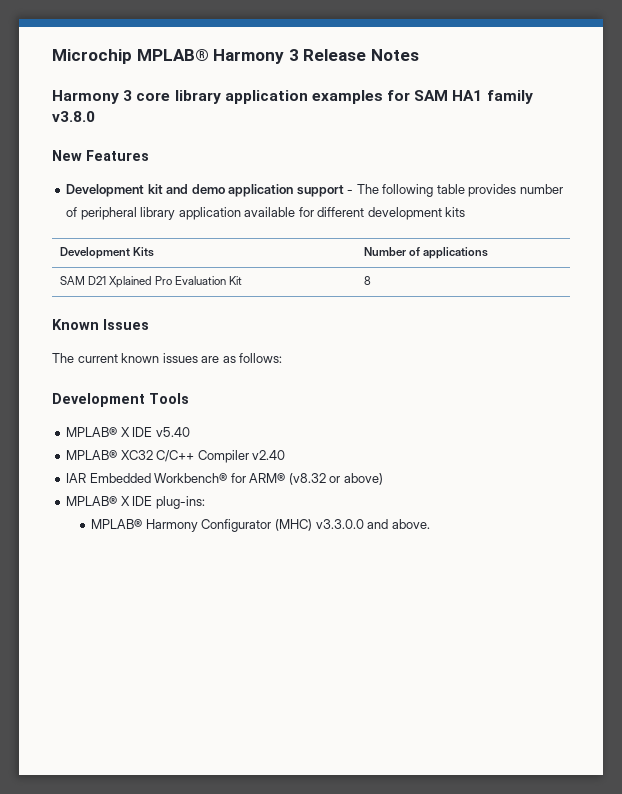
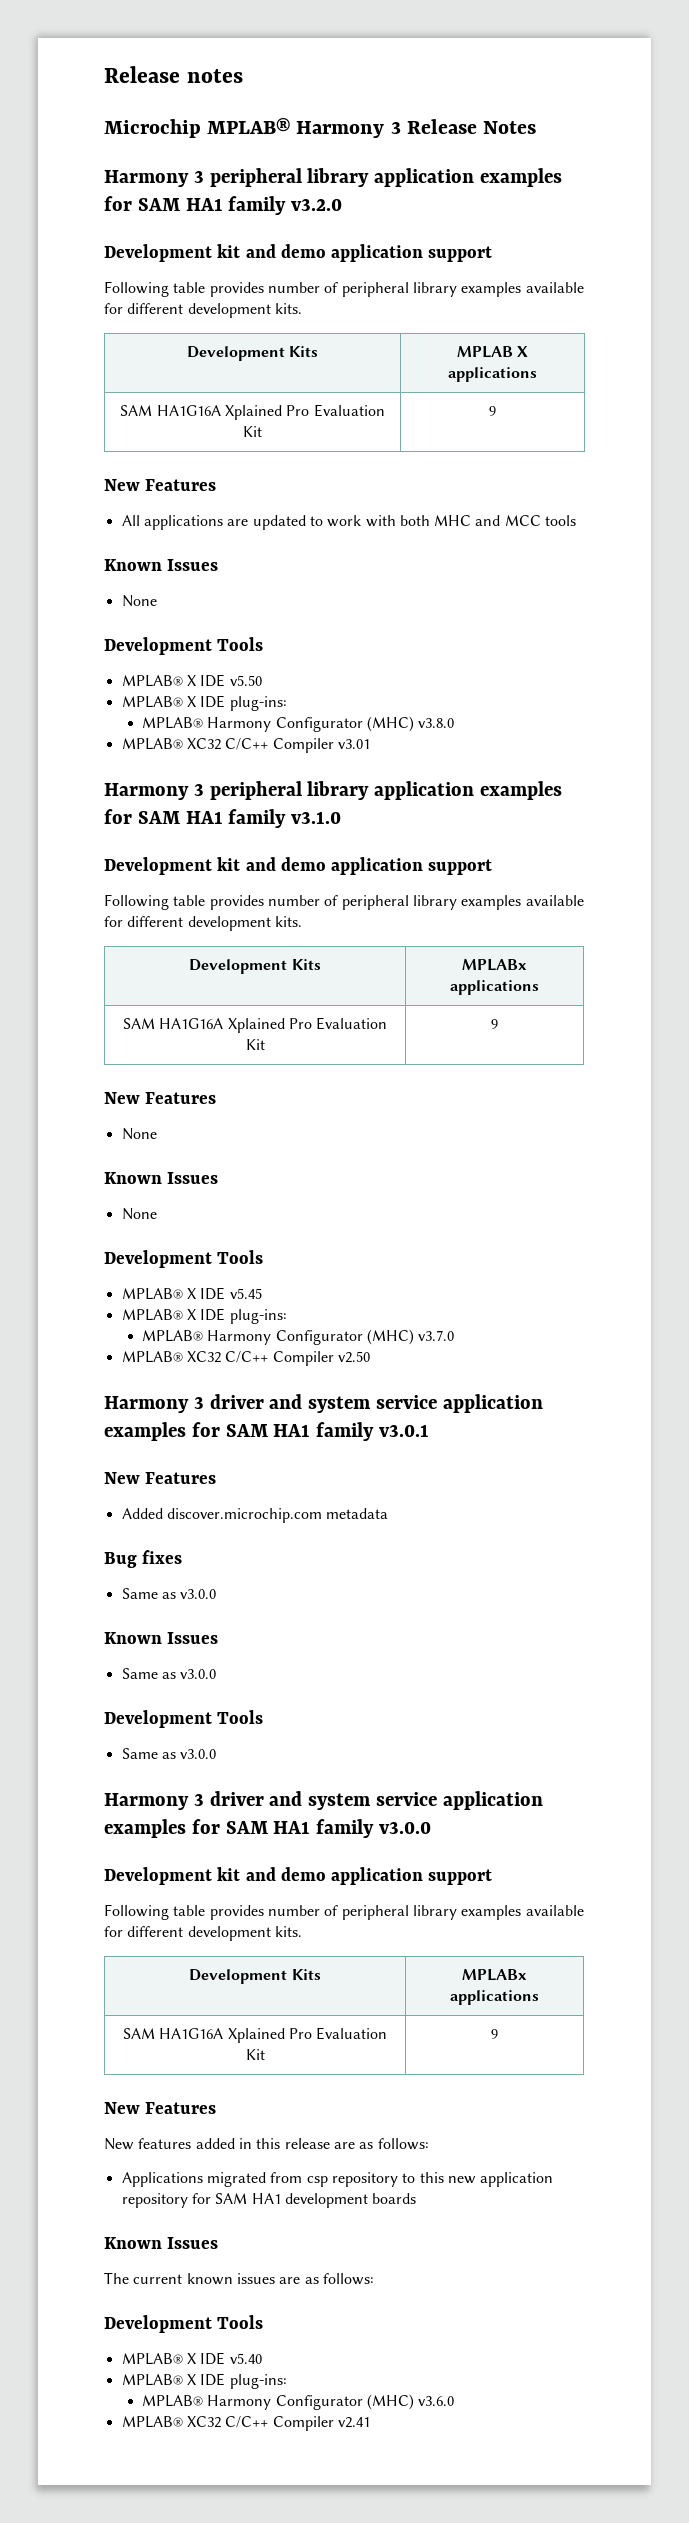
(52, 56) none -> [104,66,243,83] Release notes //
[136,90,533,104] [52,111,95,122] [52,150,149,161] [66,184,563,197] [66,207,466,220] [59,247,154,259] [363,247,488,259] [59,276,243,288] [363,276,371,285] core library application examples for SAM HA1 family v3.8.0 // New Features // Development kit and demo application support - The following table provides number of peripheral library application available for different development kits // Development Kits | Number of applications // SAM D21 Xplained Pro Evaluation Kit | 8 -> [209,168,563,187] [104,196,343,215] [104,244,493,262] [104,281,584,297] [104,303,302,318] [186,346,319,361] [456,346,529,358] [448,367,537,382] [120,404,385,420] [243,426,262,437] [489,406,496,416] [104,479,217,491] [121,515,577,530] [104,559,219,571] [121,595,157,607] [104,637,264,655] [121,674,262,687] [121,695,287,711] [142,716,455,732] [121,738,370,753] [104,781,563,800] [104,809,342,828] [104,857,493,875] [104,894,584,910] [104,916,302,931] [189,959,321,974] [462,959,527,971] [450,980,539,995] [122,1017,388,1033] [245,1039,265,1050] [491,1019,498,1029] [104,1092,217,1104] [121,1128,157,1140] [104,1172,219,1184] [121,1208,157,1220] [104,1250,264,1268] [121,1287,262,1300] [121,1308,287,1324] [142,1329,455,1345] [121,1351,370,1366] [104,1394,543,1413] [104,1422,430,1441] [104,1472,217,1484] [121,1508,389,1523] [104,1550,183,1568] [121,1588,217,1599] [104,1632,219,1644] [121,1668,217,1679] [104,1710,264,1728] [121,1748,217,1759] [104,1791,543,1810] [104,1819,432,1838] [104,1867,493,1885] [104,1904,584,1920] [104,1926,302,1941] [189,1969,321,1984] [462,1969,527,1981] [450,1990,539,2005] [122,2027,388,2043] [245,2049,265,2060] [491,2029,498,2039] [104,2102,217,2114] [104,2138,429,2150] [121,2172,554,2187] [121,2193,417,2208] peripheral library application examples for SAM HA1 family v3.2.0 // Development kit and demo application support // Following table provides number of peripheral library examples available for different development kits. // Development Kits | MPLAB X applications // SAM HA1G16A Xplained Pro Evaluation Kit | 9 // New Features // All applications are updated to work with both MHC and MCC tools // Known Issues // None // Development Tools // MPLAB® X IDE v5.50 // MPLAB® X IDE plug-ins: // MPLAB® Harmony Configurator (MHC) v3.8.0 // MPLAB® XC32 C/C++ Compiler v3.01 // Harmony 3 peripheral library application examples for SAM HA1 family v3.1.0 // Development kit and demo application support // Following table provides number of peripheral library examples available for different development kits. // Development Kits | MPLABx applications // SAM HA1G16A Xplained Pro Evaluation Kit | 9 // New Features // None // Known Issues // None // Development Tools // MPLAB® X IDE v5.45 // MPLAB® X IDE plug-ins: // MPLAB® Harmony Configurator (MHC) v3.7.0 // MPLAB® XC32 C/C++ Compiler v2.50 // Harmony 3 driver and system service application examples for SAM HA1 family v3.0.1 // New Features // Added discover.microchip.com metadata // Bug fixes // Same as v3.0.0 // Known Issues // Same as v3.0.0 // Development Tools // Same as v3.0.0 // Harmony 3 driver and system service application examples for SAM HA1 family v3.0.0 // Development kit and demo application support // Following table provides number of peripheral library examples available for different development kits. // Development Kits | MPLABx applications // SAM HA1G16A Xplained Pro Evaluation Kit | 9 // New Features // New features added in this release are as follows: // Applications migrated from csp repository to this new application repository for SAM HA1 development boards
[66,450,286,463] [66,473,383,485] [66,496,205,509] [91,519,430,532] // MPLAB® XC32 C/C++ Compiler v2.40 // IAR Embedded Workbench® for ARM® (v8.32 or above) // MPLAB® X IDE plug-ins: // MPLAB® Harmony Configurator (MHC) v3.3.0.0 and above. -> [121,2373,287,2389] [142,2394,455,2410] [121,2416,370,2431] // MPLAB® X IDE plug-ins: // MPLAB® Harmony Configurator (MHC) v3.6.0 // MPLAB® XC32 C/C++ Compiler v2.41

